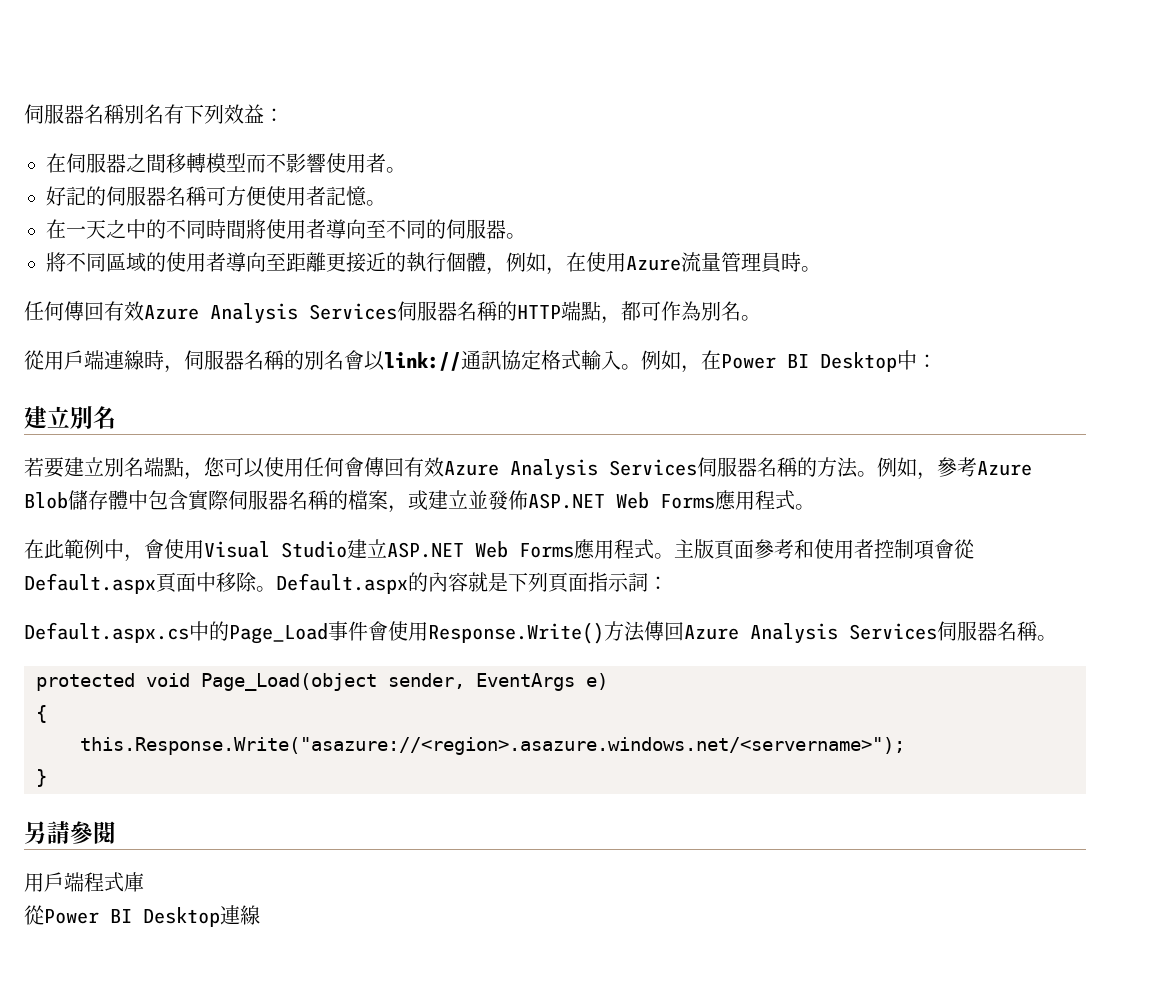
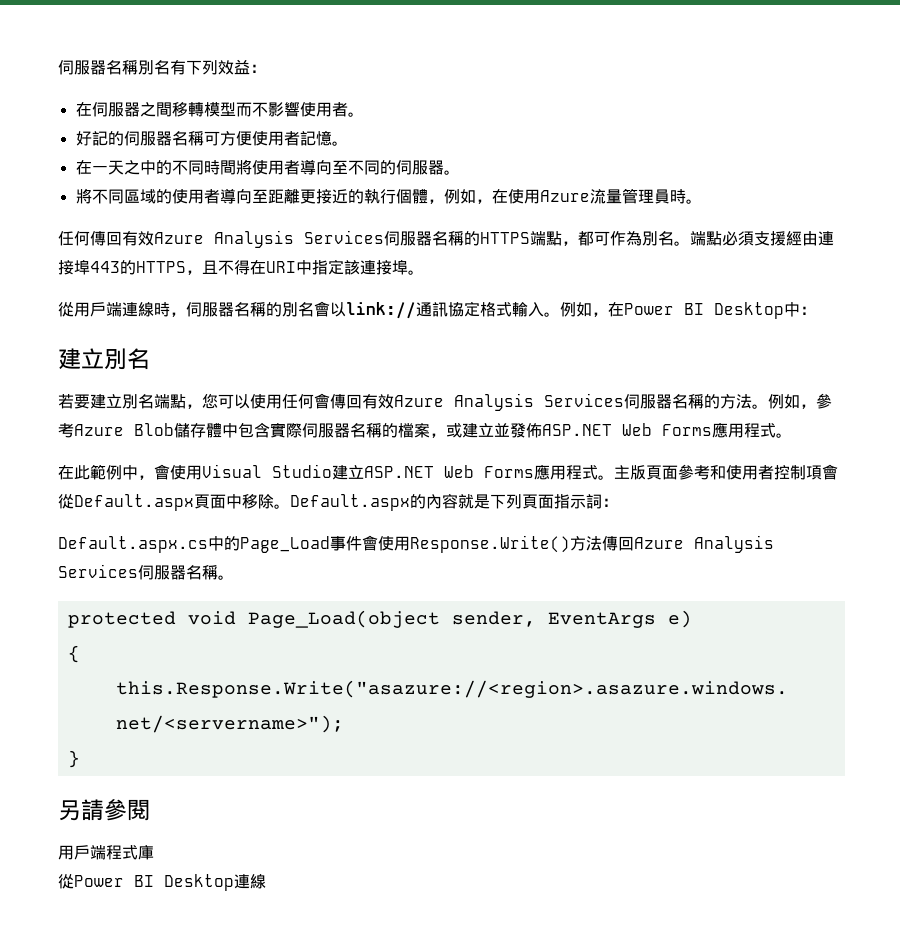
[517,305,561,319] HTTP -> [480,232,530,244] HTTPS
(761, 318) none -> [690,231,834,246] [58,259,424,275] 端點必須支援經由連接埠443的HTTPS，且不得在URI中指定該連接埠。

